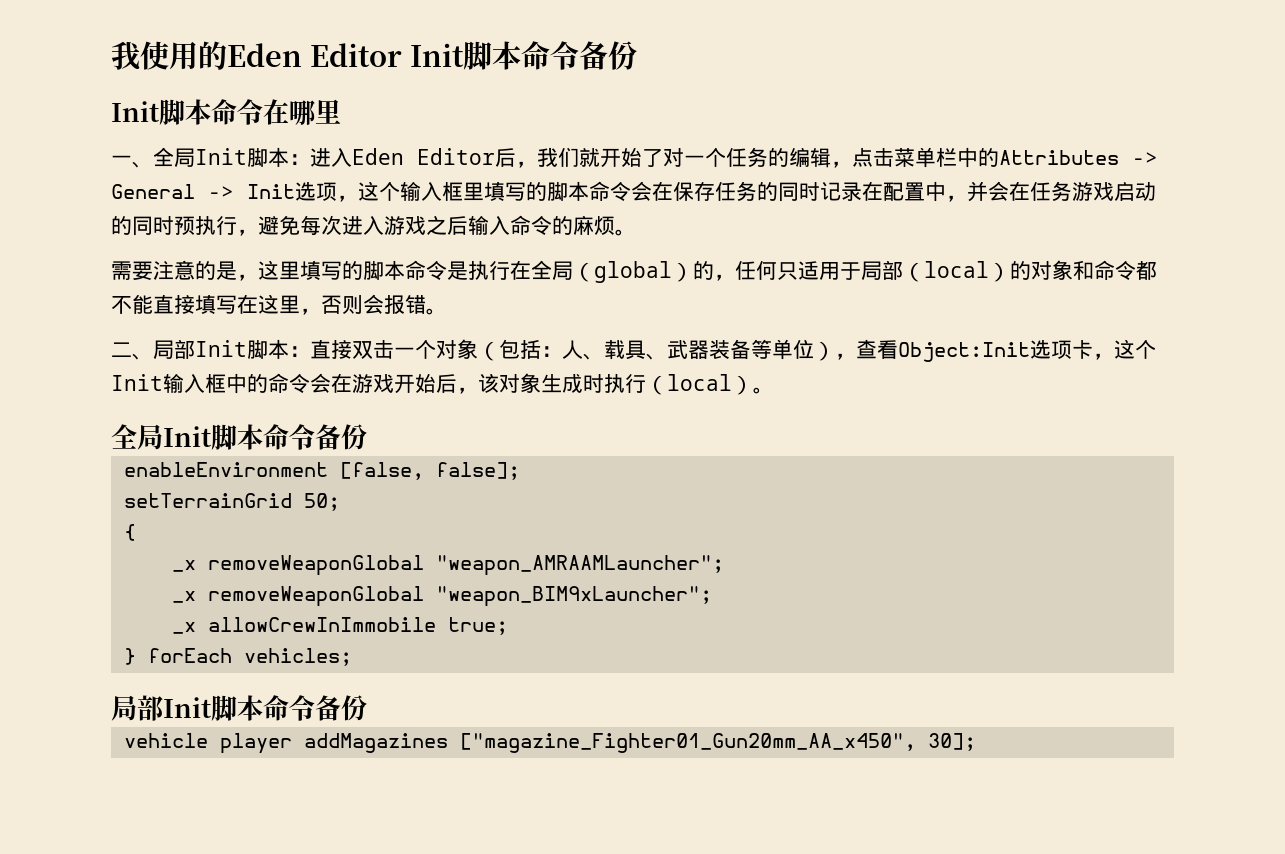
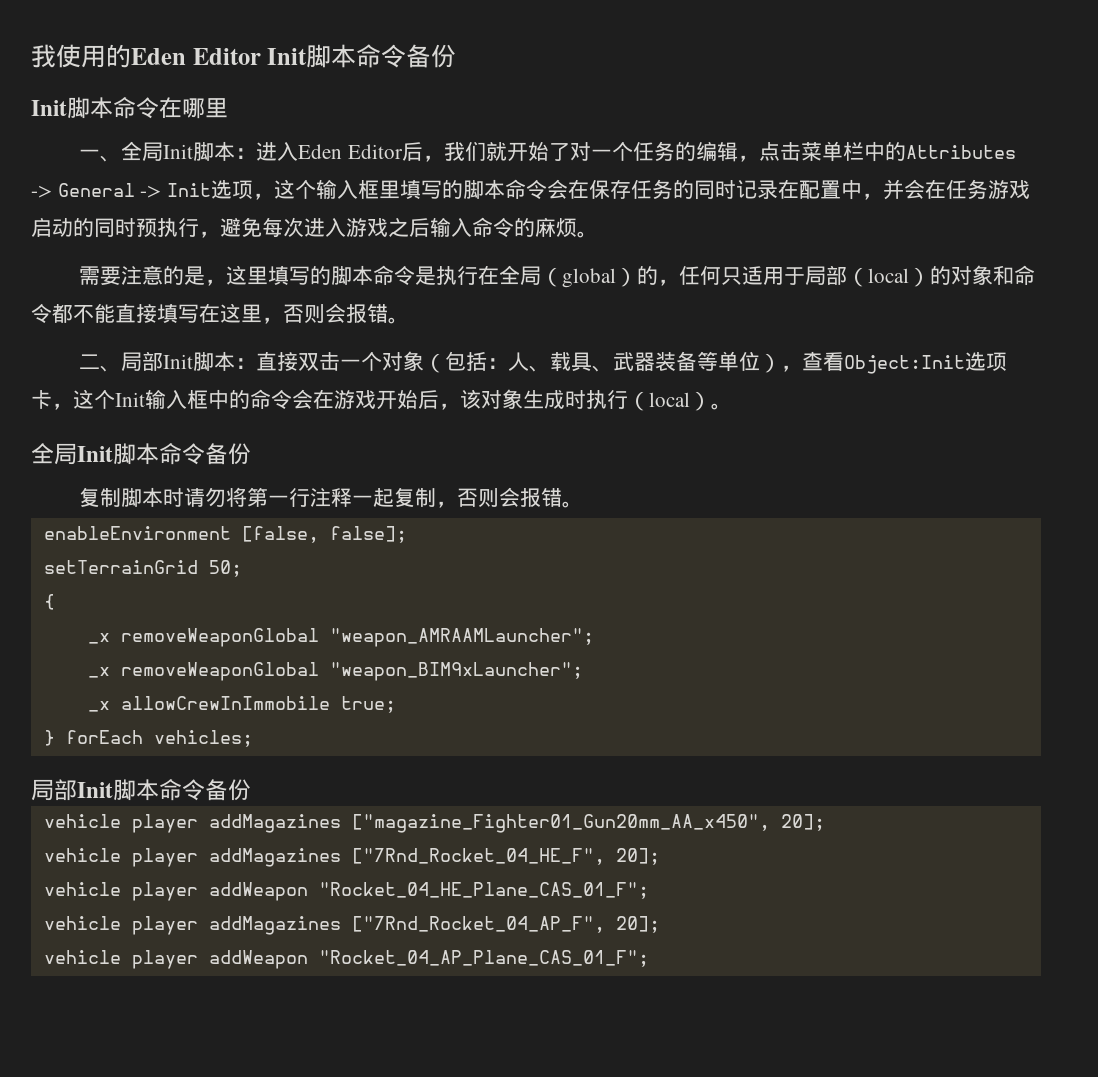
(367, 437) none -> [79,487,584,508] // 复制脚本时请勿将第一行注释一起复制，否则会报错。
[927,733,976,751] 30]; -> [780,814,825,831] [43,848,660,867] [43,882,649,901] [43,916,660,935] [43,950,649,969] 20]; // vehicle player addMagazines ["7Rnd_Rocket_04_HE_F", 20]; // vehicle player addWeapon "Rocket_04_HE_Plane_CAS_01_F"; // vehicle player addMagazines ["7Rnd_Rocket_04_AP_F", 20]; // vehicle player addWeapon "Rocket_04_AP_Plane_CAS_01_F";

